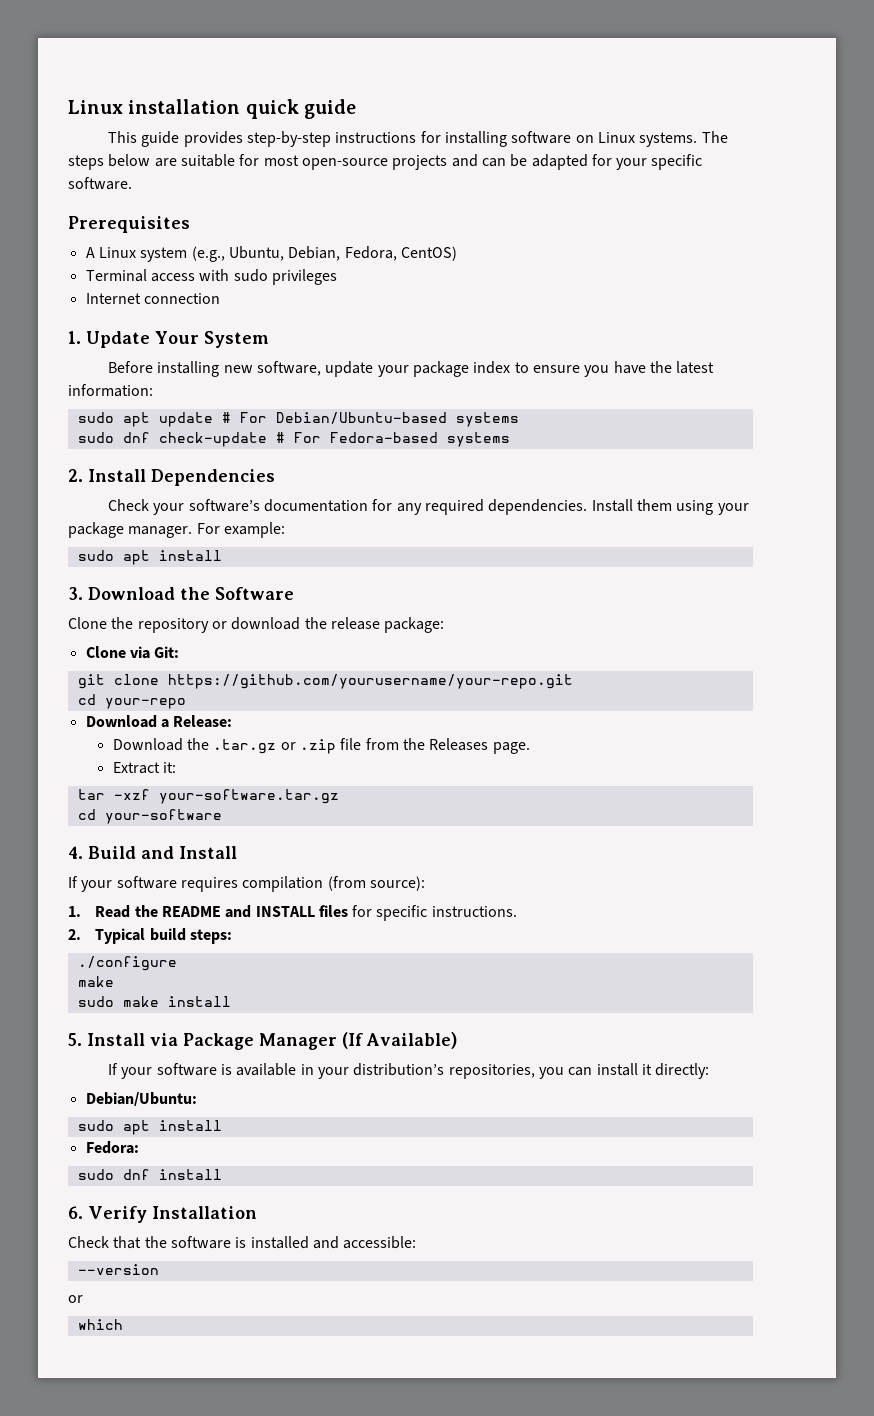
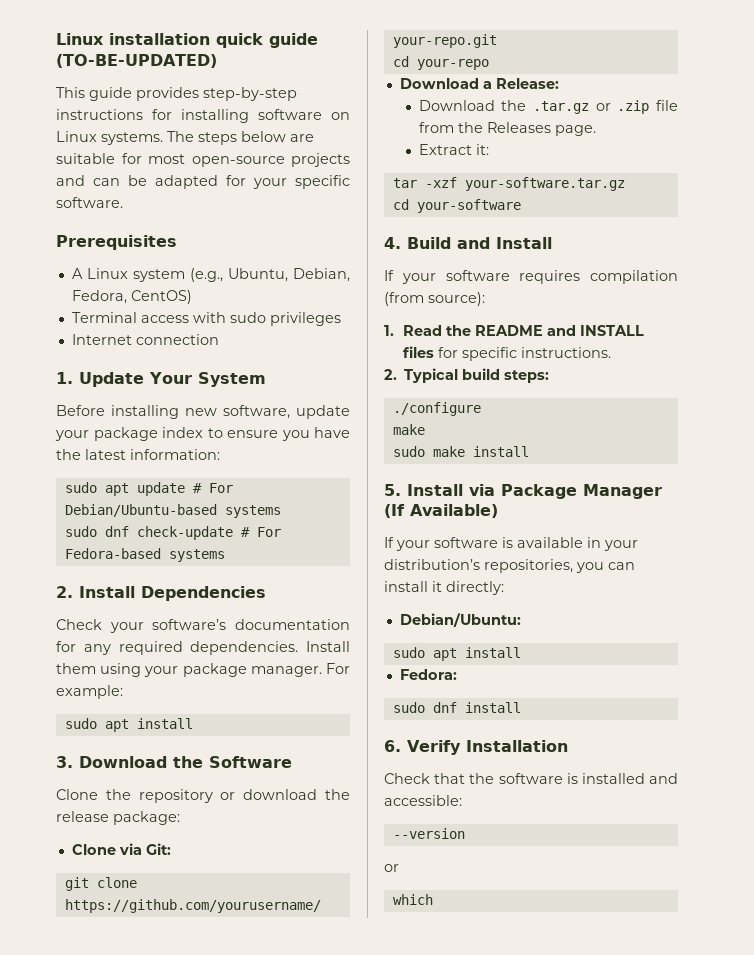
(356, 109) none -> [56,54,217,68] (TO-BE-UPDATED)

